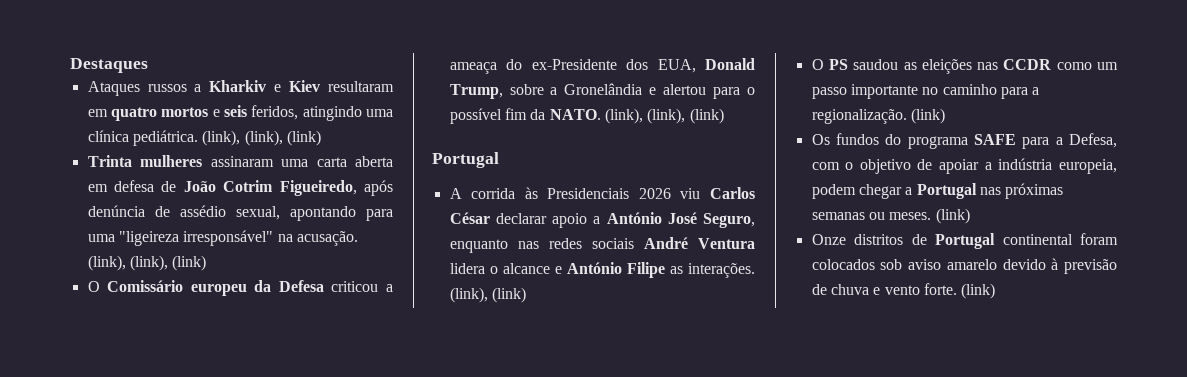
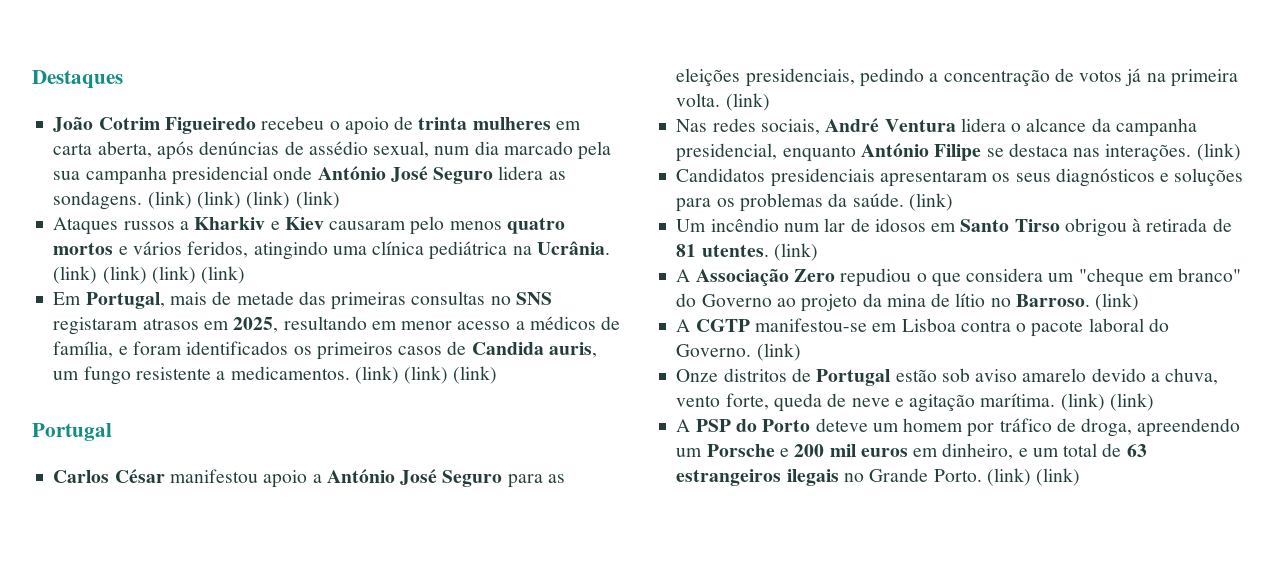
(148, 65) none -> [53,116,581,135] [53,141,612,160] [53,166,566,185] [53,191,340,210] // João Cotrim Figueiredo recebeu o apoio de trinta mulheres em carta aberta, após denúncias de assédio sexual, num dia marcado pela sua campanha presidencial onde António José Seguro lidera as sondagens. (link) (link) (link) (link)
[328,81,394,92] [87,109,108,117] resultaram em -> [329,216,502,235] causaram pelo menos
[223,105,247,117] seis -> [132,241,182,255] vários
[132,130,321,146] [87,155,393,167] [87,180,393,196] [87,205,393,221] [87,230,358,246] [87,255,207,271] [87,280,393,296] [449,58,755,74] [449,83,755,99] [449,108,724,124] [432,152,499,168] [449,187,701,199] pediátrica. (link), (link), (link) // Trinta mulheres assinaram uma carta aberta em defesa de João Cotrim Figueiredo, após denúncia de assédio sexual, apontando para uma "ligeireza irresponsável" na acusação. (link), (link), (link) // O Comissário europeu da Defesa criticou a ameaça do ex-Presidente dos EUA, Donald Trump, sobre a Gronelândia e alertou para o possível fim da NATO. (link), (link), (link) // Portugal // A corrida às Presidenciais 2026 viu -> [429,241,610,260] [53,266,246,284] [53,291,552,310] [53,316,621,335] [53,341,597,360] [53,366,498,385] [32,423,112,441] pediátrica na Ucrânia. (link) (link) (link) (link) // Em Portugal, mais de metade das primeiras consultas no SNS registaram atrasos em 2025, resultando em menor acesso a médicos de família, e foram identificados os primeiros casos de Candida auris, um fungo resistente a medicamentos. (link) (link) (link) // Portugal //
[495,213,547,224] declarar -> [169,469,258,483] manifestou
[703,213,755,228] [449,238,634,253] Seguro, enquanto nas redes sociais -> [442,470,565,488] [676,68,1238,87] [676,93,770,111] [676,118,820,135] Seguro para as eleições presidenciais, pedindo a concentração de votos já na primeira volta. (link) // Nas redes sociais,
[554,262,755,278] [449,287,526,303] [811,59,1118,74] [811,84,1040,99] [811,108,945,124] [811,133,1117,149] [811,158,1117,174] [811,183,1064,199] [811,212,932,220] e António Filipe as interações. (link), (link) // O PS saudou as eleições nas CCDR como um passo importante no caminho para a regionalização. (link) // Os fundos do programa SAFE para a Defesa, com o objetivo de apoiar a indústria europeia, podem chegar a Portugal nas próximas semanas ou meses. -> [1091,118,1197,137] [676,143,1241,162] [676,168,1244,187] [676,193,953,212] [676,218,1232,237] [676,243,818,261] [676,268,1242,287] [676,293,1140,312] [676,318,1169,337] [676,344,752,357] da campanha presidencial, enquanto António Filipe se destaca nas interações. (link) // Candidatos presidenciais apresentaram os seus diagnósticos e soluções para os problemas da saúde. (link) // Um incêndio num lar de idosos em Santo Tirso obrigou à retirada de 81 utentes. (link) // A Associação Zero repudiou o que considera um "cheque em branco" do Governo ao projeto da mina de lítio no Barroso. (link) // A CGTP manifestou-se em Lisboa contra o pacote laboral do Governo.
[1002,233,1118,245] [811,259,875,270] continental foram colocados -> [895,369,937,382] estão
[1051,258,1117,274] [811,283,957,295] à previsão de chuva e vento forte. -> [1150,368,1219,385] [676,393,1154,412] [676,418,1241,437] [676,443,1147,460] [676,468,1031,486] a chuva, vento forte, queda de neve e agitação marítima. (link) (link) // A PSP do Porto deteve um homem por tráfico de droga, apreendendo um Porsche e 200 mil euros em dinheiro, e um total de 63 estrangeiros ilegais no Grande Porto. (link)

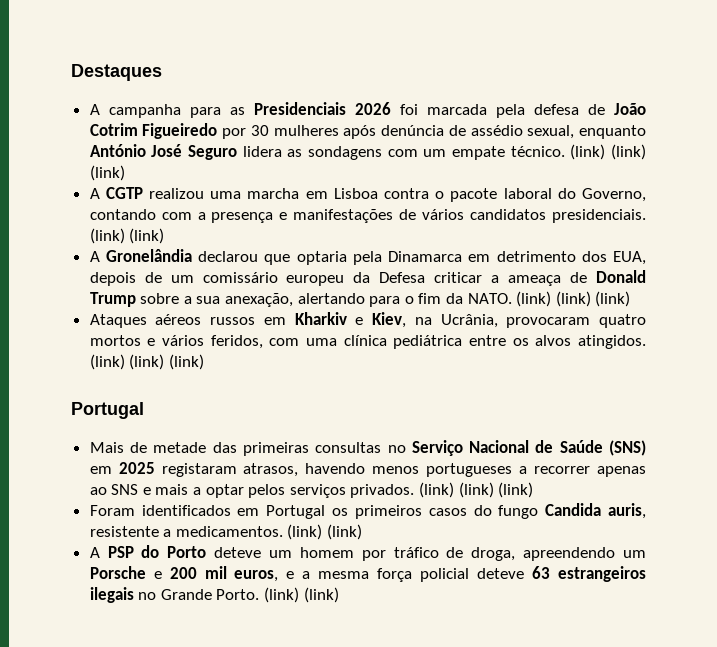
[53,116,581,135] [53,141,612,160] [53,166,313,185] João Cotrim Figueiredo recebeu o apoio de trinta mulheres em carta aberta, após denúncias de assédio sexual, num dia marcado pela sua campanha presidencial onde -> [89,102,646,118] [89,123,647,139] A campanha para as Presidenciais 2026 foi marcada pela defesa de João Cotrim Figueiredo por 30 mulheres após denúncia de assédio sexual, enquanto
[53,191,340,210] [53,216,565,235] [53,241,610,260] [53,266,246,284] [53,291,552,310] [53,316,621,335] [53,341,597,360] [53,366,498,385] [32,423,112,441] [53,469,565,488] [676,68,1238,87] [676,93,770,111] [676,118,1197,137] [676,143,1241,162] [676,168,1244,187] [676,193,953,212] [676,218,1232,237] [676,243,818,261] [676,268,1242,287] [676,293,1090,312] sondagens. (link) (link) (link) (link) // Ataques russos a Kharkiv e Kiev causaram pelo menos quatro mortos e vários feridos, atingindo uma clínica pediátrica na Ucrânia. (link) (link) (link) (link) // Em Portugal, mais de metade das primeiras consultas no SNS registaram atrasos em 2025, resultando em menor acesso a médicos de família, e foram identificados os primeiros casos de Candida auris, um fungo resistente a medicamentos. (link) (link) (link) // Portugal // Carlos César manifestou apoio a António José Seguro para as eleições presidenciais, pedindo a concentração de votos já na primeira volta. (link) // Nas redes sociais, André Ventura lidera o alcance da campanha presidencial, enquanto António Filipe se destaca nas interações. (link) // Candidatos presidenciais apresentaram os seus diagnósticos e soluções para os problemas da saúde. (link) // Um incêndio num lar de idosos em Santo Tirso obrigou à retirada de 81 utentes. (link) // A Associação Zero repudiou o que considera um "cheque em branco" do Governo ao projeto da mina de lítio no Barroso. -> [308,144,647,160] sondagens com um empate técnico. (link) (link)
[754,318,867,332] manifestou-se -> [149,188,300,199] realizou uma marcha
[676,343,801,361] [676,368,1219,386] [676,393,1056,412] Governo. (link) // Onze distritos de Portugal estão sob aviso amarelo devido a chuva, vento forte, queda de neve e agitação marítima. -> [582,188,646,202] [89,209,646,223] [89,228,165,244] [89,249,647,265] [89,270,646,286] [89,291,631,307] [89,312,647,328] [89,335,647,349] [89,354,204,370] [71,402,144,419] [89,440,646,456] [89,462,646,477] [89,482,534,498] [89,503,646,519] [89,526,283,537] Governo, contando com a presença e manifestações de vários candidatos presidenciais. (link) (link) // A Gronelândia declarou que optaria pela Dinamarca em detrimento dos EUA, depois de um comissário europeu da Defesa criticar a ameaça de Donald Trump sobre a sua anexação, alertando para o fim da NATO. (link) (link) (link) // Ataques aéreos russos em Kharkiv e Kiev, na Ucrânia, provocaram quatro mortos e vários feridos, com uma clínica pediátrica entre os alvos atingidos. (link) (link) (link) // Portugal // Mais de metade das primeiras consultas no Serviço Nacional de Saúde (SNS) em 2025 registaram atrasos, havendo menos portugueses a recorrer apenas ao SNS e mais a optar pelos serviços privados. (link) (link) (link) // Foram identificados em Portugal os primeiros casos do fungo Candida auris, resistente a medicamentos.
[860,443,1122,460] euros em dinheiro, e um total de -> [234,568,525,582] euros, e a mesma força policial deteve

